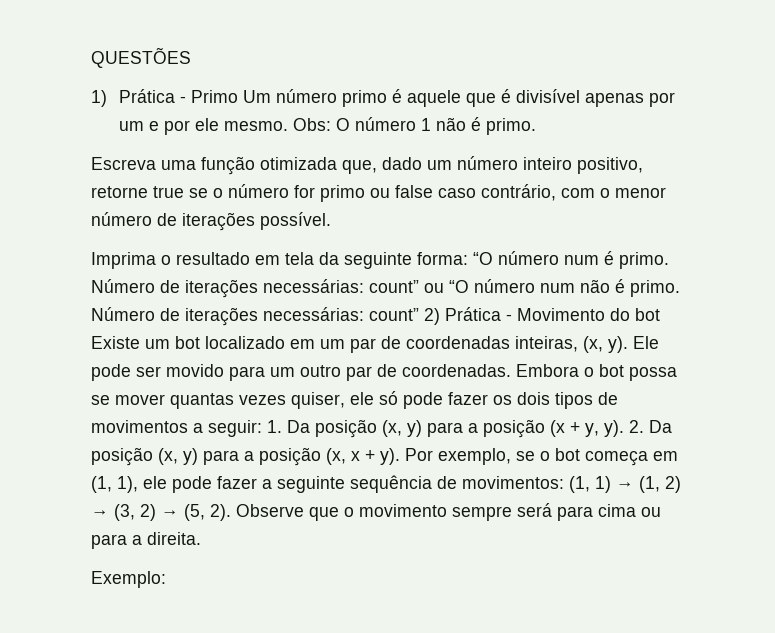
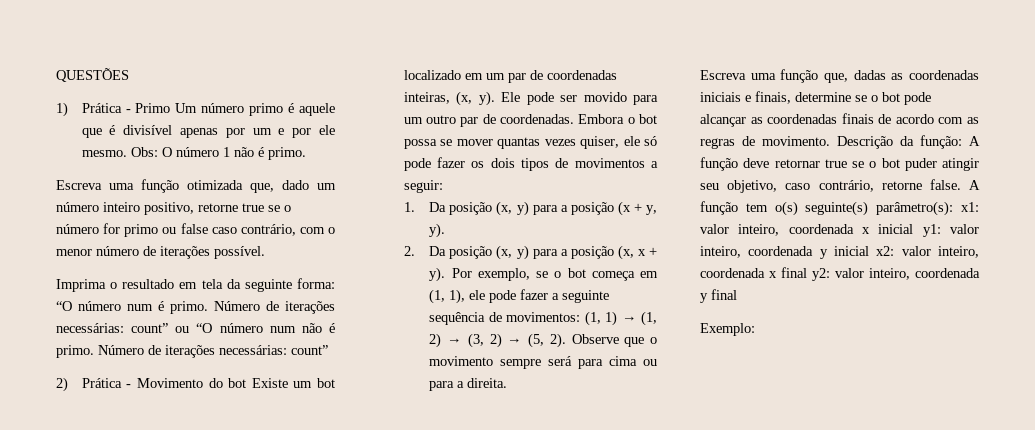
(419, 314) none -> (328, 350) //
(262, 428) none -> (443, 186) //
(624, 428) none -> (446, 230) //
(201, 538) none -> [700,69,979,83] [700,91,931,105] [700,113,979,127] [700,135,980,149] [700,157,979,171] [700,179,980,193] [700,201,979,216] [700,224,979,237] [700,246,979,259] [700,267,980,281] [700,289,737,303] // Escreva uma função que, dadas as coordenadas iniciais e finais, determine se o bot pode alcançar as coordenadas finais de acordo com as regras de movimento. Descrição da função: A função deve retornar true se o bot puder atingir seu objetivo, caso contrário, retorne false. A função tem o(s) seguinte(s) parâmetro(s): x1: valor inteiro, coordenada x inicial y1: valor inteiro, coordenada y inicial x2: valor inteiro, coordenada x final y2: valor inteiro, coordenada y final

